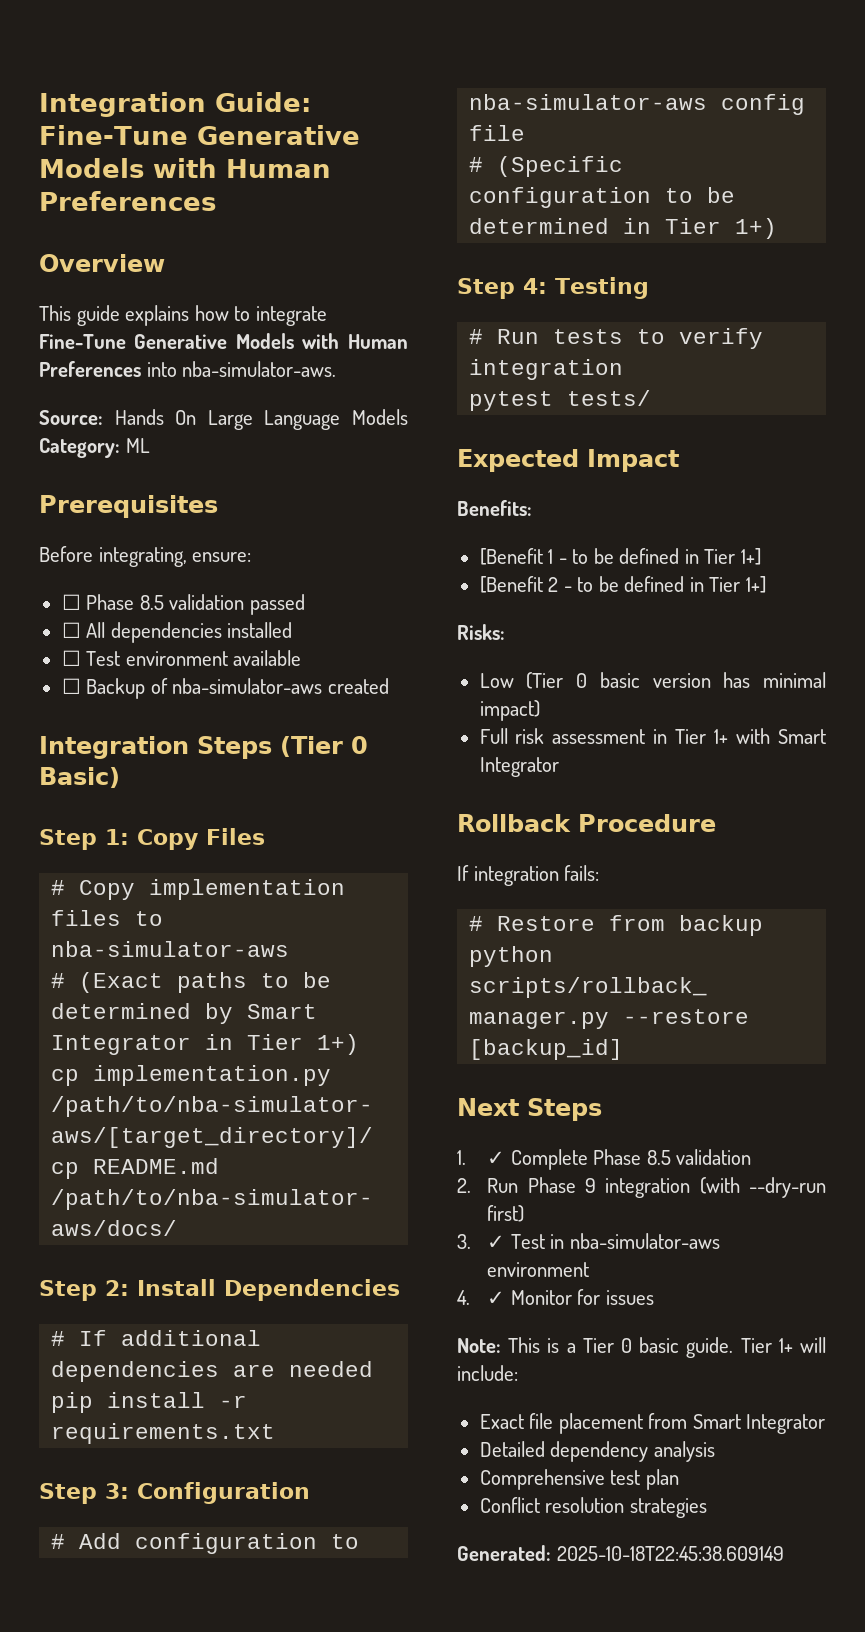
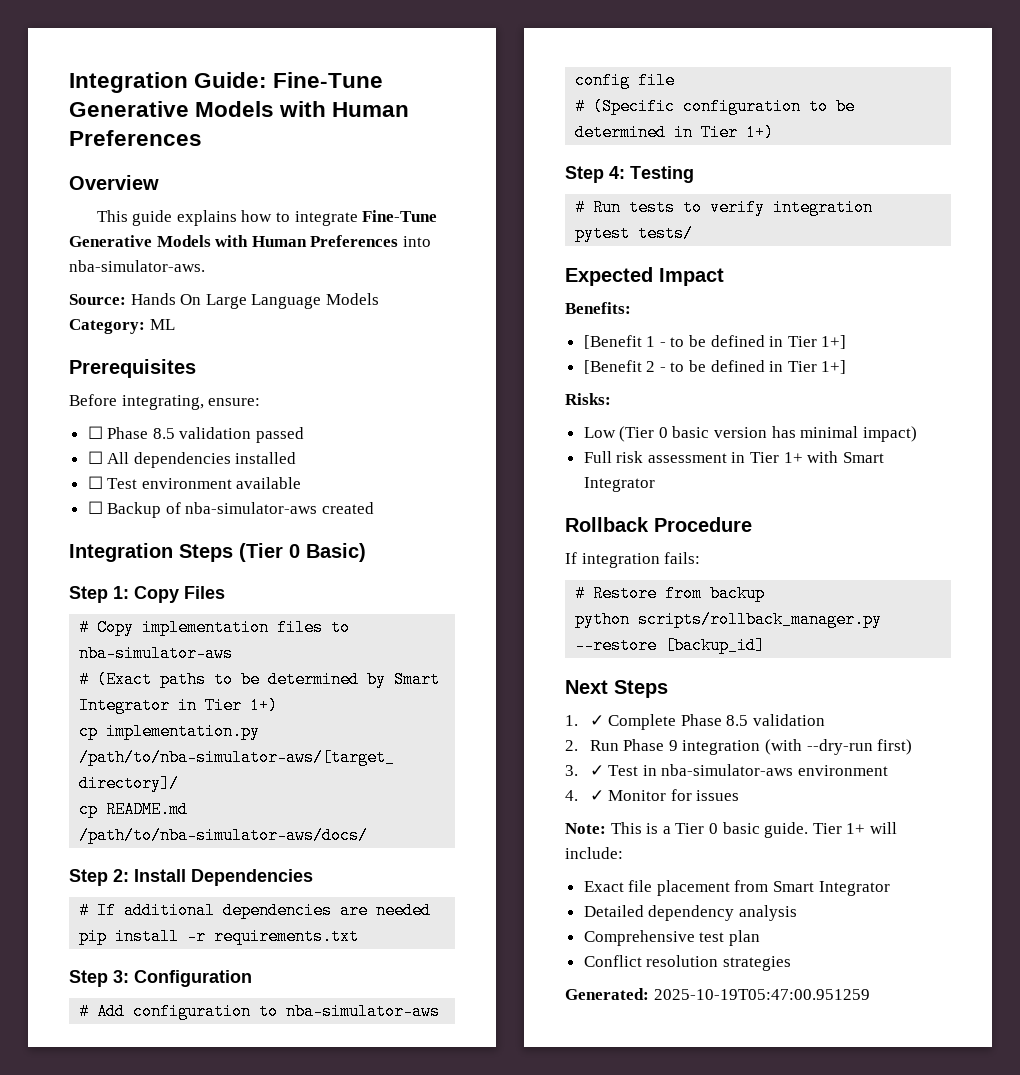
[556,1546,784,1561] 2025-10-18T22:45:38.609149 -> [653,989,870,1000] 2025-10-19T05:47:00.951259

